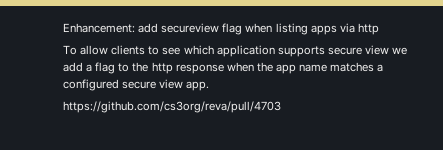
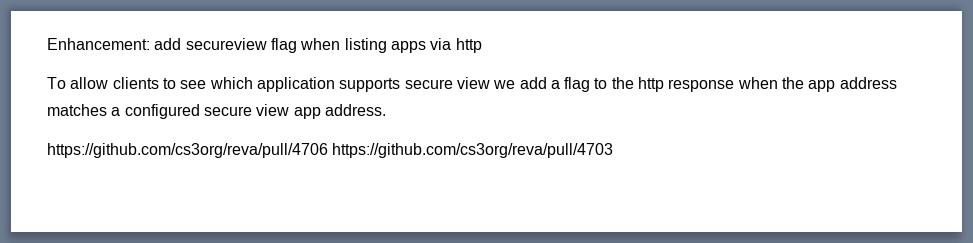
[299,64,328,72] name -> [839,77,897,89] address
[186,81,210,91] app. // -> [293,104,386,119] [47,143,328,158] app address. // https://github.com/cs3org/reva/pull/4706

